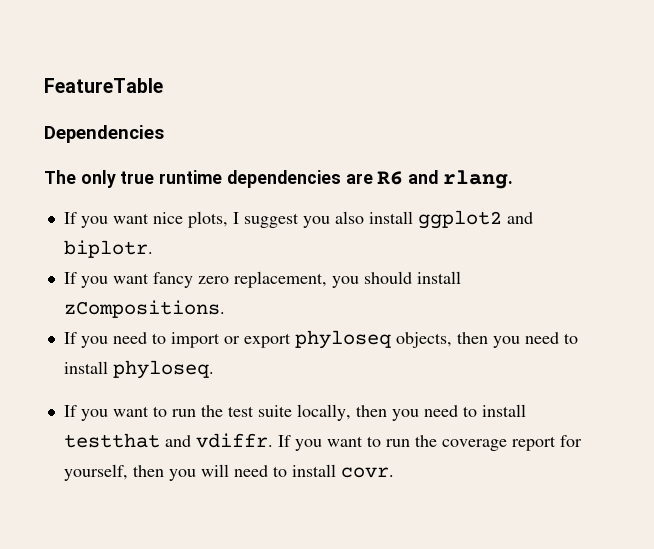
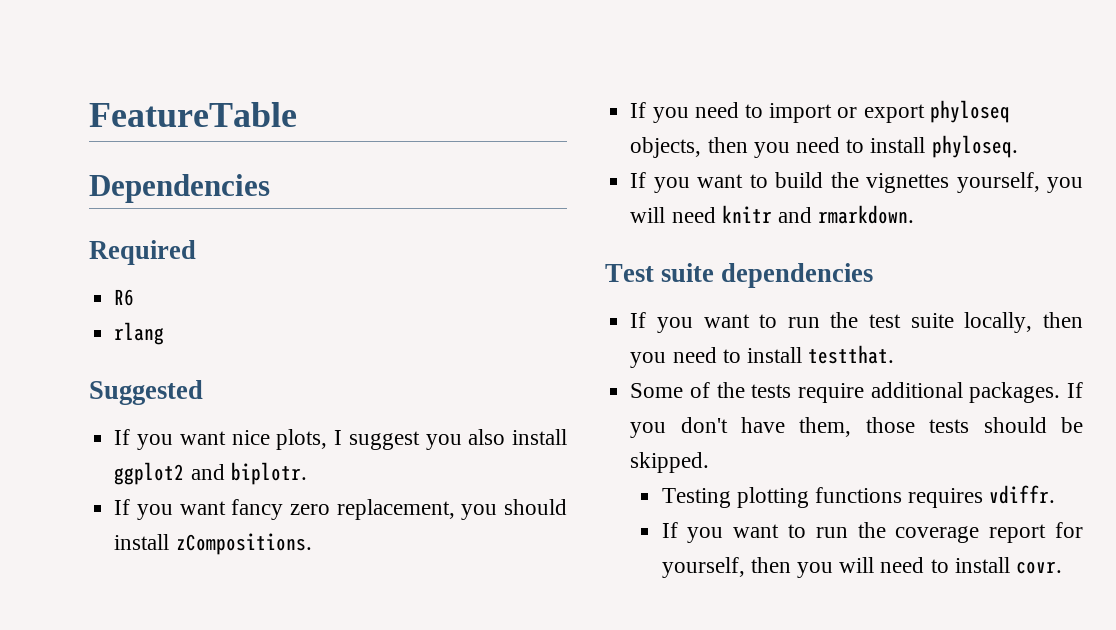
[44,170,373,188] The only true runtime dependencies are -> [89,240,196,265] Required //
[408,170,513,189] and rlang. -> [114,322,165,345] [89,380,203,405] // rlang // Suggested
(214, 369) none -> [630,172,1083,193] [630,205,915,224] [605,263,874,288] // If you want to build the vignettes yourself, you will need knitr and rmarkdown. // Test suite dependencies
[63,433,191,448] testthat and -> [808,345,895,364] [630,382,1083,403] [630,417,1083,438] [630,452,710,473] [661,487,984,508] testthat. // Some of the tests require additional packages. If you don't have them, those tests should be skipped. // Testing plotting functions requires
(273, 440) none -> (1056, 494) //

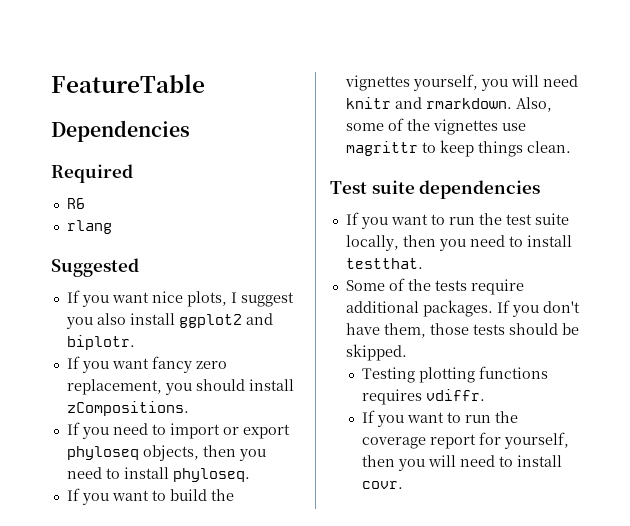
(915, 214) none -> [515,97,552,112] [345,118,526,135] [345,140,571,157] Also, some of the vignettes use magrittr to keep things clean.

